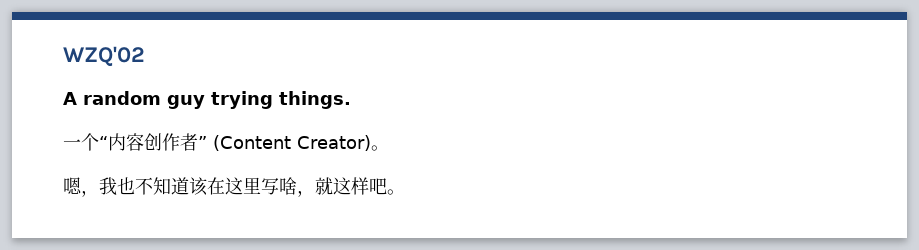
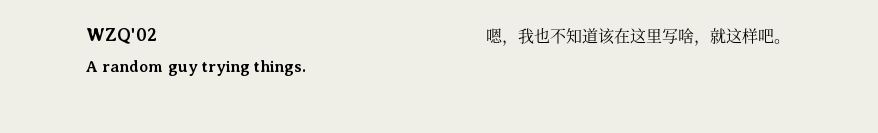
[63,133,389,151] // 一个“内容创作者” (Content Creator)。 -> (307, 68) none

